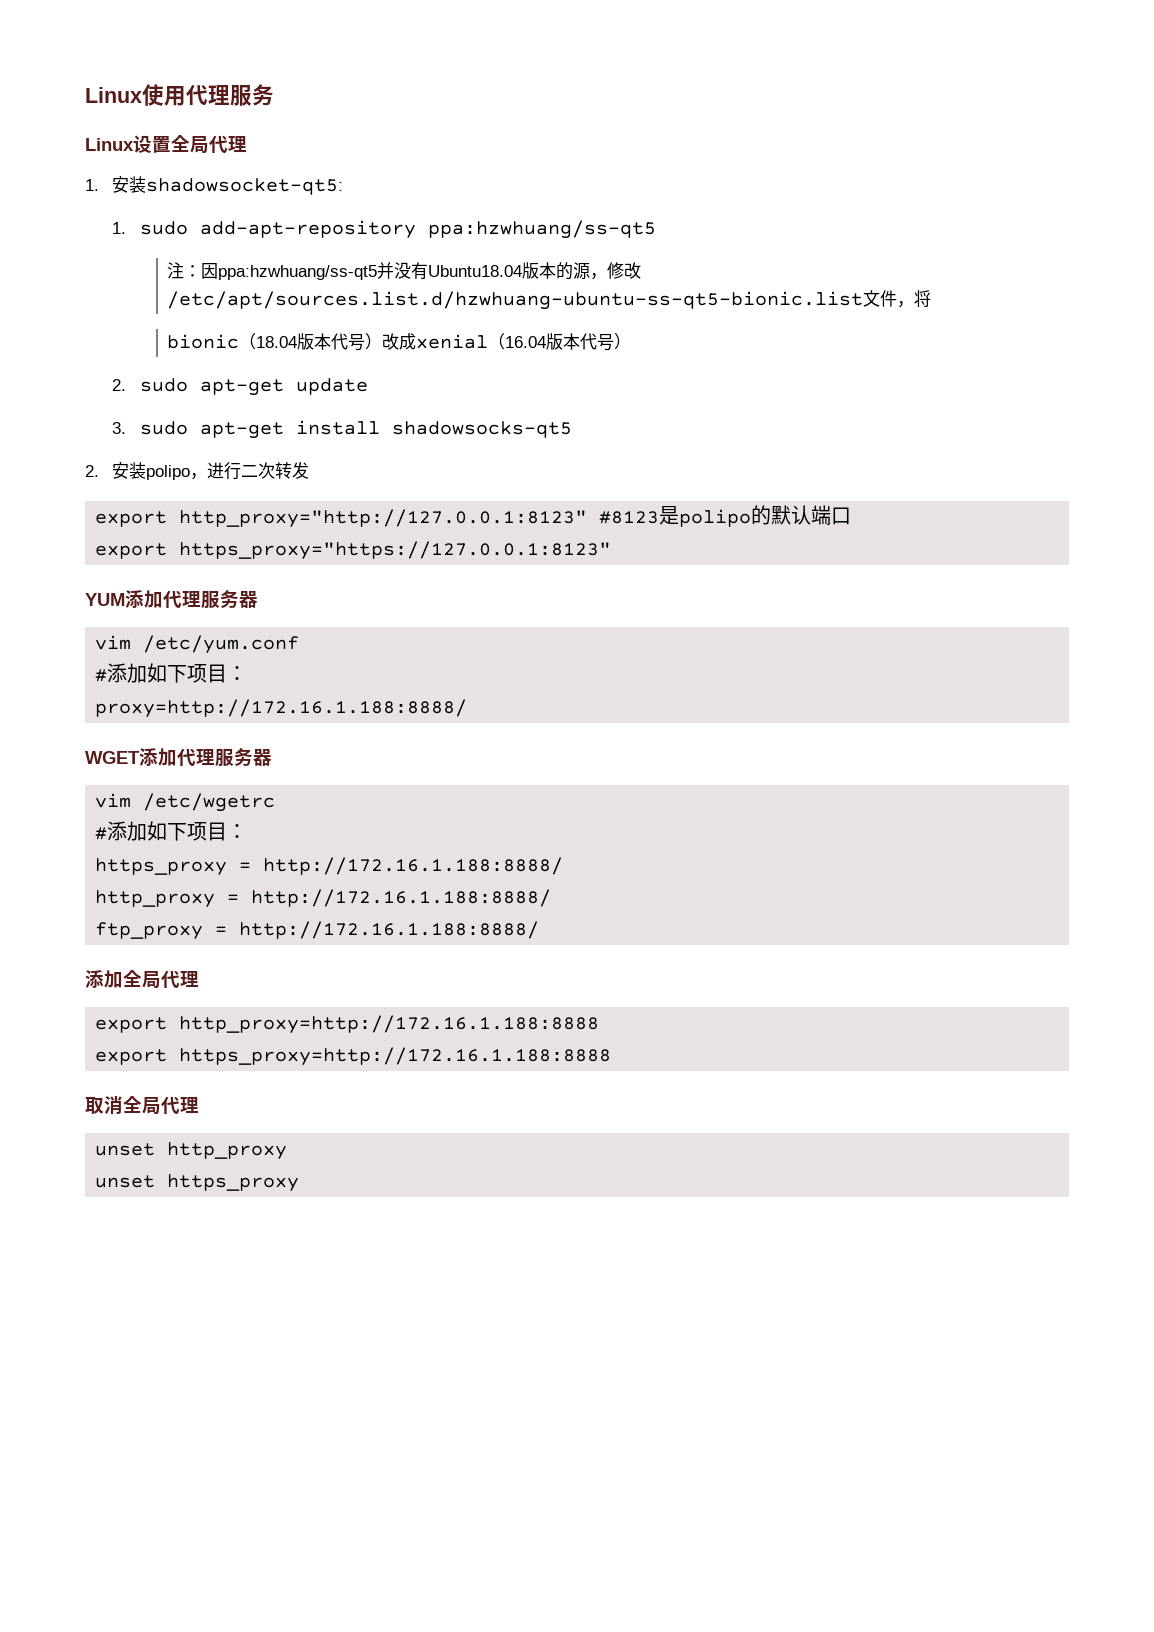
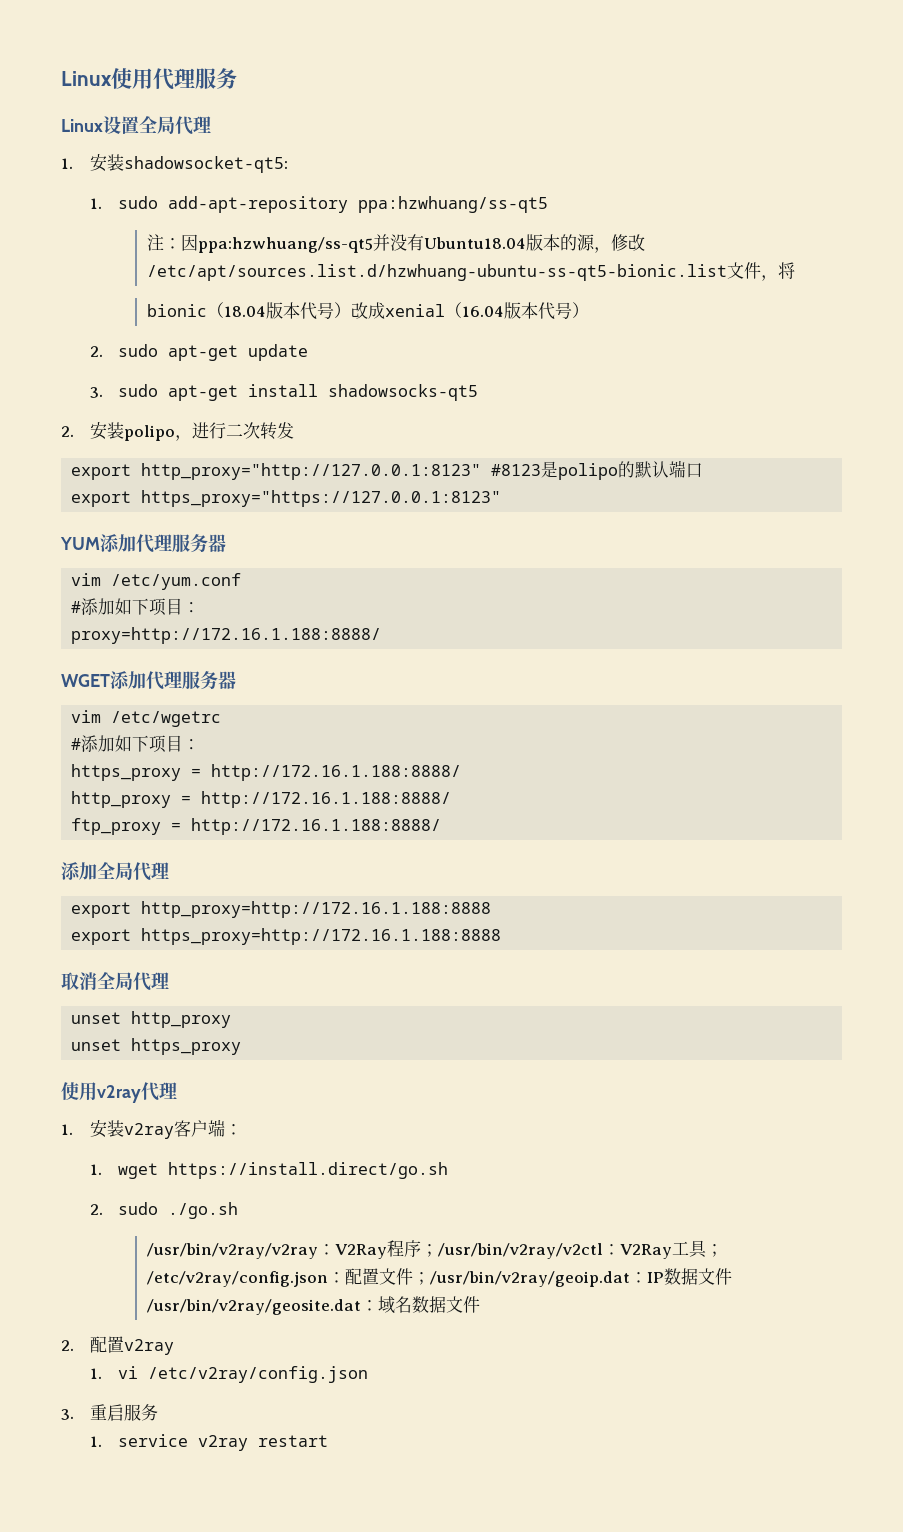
(300, 1183) none -> [61,1082,177,1103] [61,1119,242,1139] [89,1162,449,1179] [89,1202,239,1219] [146,1240,723,1259] [146,1268,732,1287] [146,1296,480,1315] [61,1336,174,1355] [89,1366,369,1383] [61,1404,158,1421] [89,1434,329,1451] // 使用v2ray代理 // 1.安装v2ray客户端： // 1. wget https://install.direct/go.sh // 2. sudo ./go.sh // /usr/bin/v2ray/v2ray：V2Ray程序；/usr/bin/v2ray/v2ctl：V2Ray工具；/etc/v2ray/config.json：配置文件；/usr/bin/v2ray/geoip.dat：IP数据文件/usr/bin/v2ray/geosite.dat：域名数据文件 // 2.配置v2ray // 1. vi /etc/v2ray/config.json // 3.重启服务 // 1. service v2ray restart

